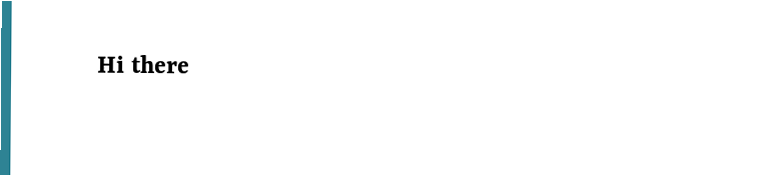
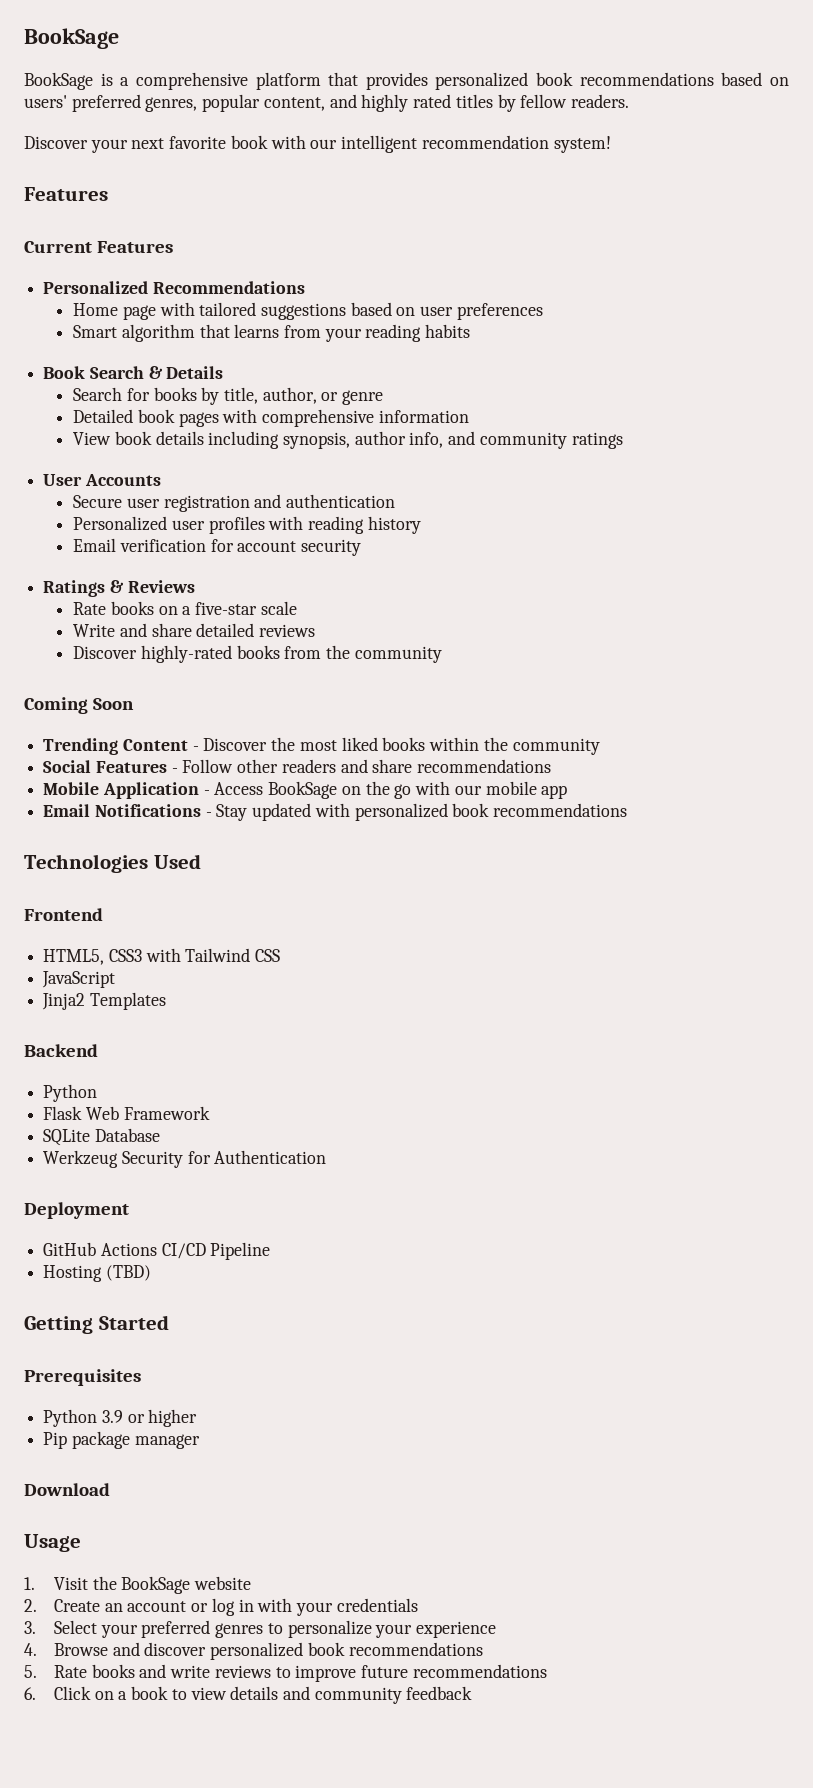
[97,54,191,74] Hi there -> [24,28,119,49] [24,72,789,90] [24,94,629,112] [24,135,611,153] [24,187,108,201] [24,241,174,253] [43,281,305,294] [73,302,543,320] [73,324,471,342] [43,366,224,379] [73,387,384,405] [73,409,469,427] [73,431,623,449] [43,474,161,486] [73,494,396,512] [73,516,421,534] [73,538,362,556] [43,580,195,597] [73,601,297,615] [73,623,316,637] [73,645,442,663] [24,697,135,714] [43,737,600,755] [43,759,552,773] [43,781,568,799] [43,803,628,821] [24,854,201,873] [24,908,103,921] [43,948,281,965] [42,971,116,988] [42,992,166,1010] [24,1044,98,1057] [43,1084,98,1102] [43,1106,210,1120] [43,1128,160,1146] [43,1150,327,1168] [24,1202,129,1219] [43,1242,271,1260] [43,1265,151,1282] [24,1315,169,1334] [24,1369,141,1386] [43,1409,198,1427] [43,1431,200,1449] [24,1483,110,1496] [24,1534,81,1552] [24,1576,252,1594] [24,1598,418,1616] [24,1620,496,1638] [24,1642,483,1660] [24,1664,547,1682] [24,1686,473,1704] BookSage // BookSage is a comprehensive platform that provides personalized book recommendations based on users' preferred genres, popular content, and highly rated titles by fellow readers. // Discover your next favorite book with our intelligent recommendation system! // Features // Current Features // Personalized Recommendations // Home page with tailored suggestions based on user preferences // Smart algorithm that learns from your reading habits // Book Search & Details // Search for books by title, author, or genre // Detailed book pages with comprehensive information // View book details including synopsis, author info, and community ratings // User Accounts // Secure user registration and authentication // Personalized user profiles with reading history // Email verification for account security // Ratings & Reviews // Rate books on a five-star scale // Write and share detailed reviews // Discover highly-rated books from the community // Coming Soon // Trending Content - Discover the most liked books within the community // Social Features - Follow other readers and share recommendations // Mobile Application - Access BookSage on the go with our mobile app // Email Notifications - Stay updated with personalized book recommendations // Technologies Used // Frontend // HTML5, CSS3 with Tailwind CSS // JavaScript // Jinja2 Templates // Backend // Python // Flask Web Framework // SQLite Database // Werkzeug Security for Authentication // Deployment // GitHub Actions CI/CD Pipeline // Hosting (TBD) // Getting Started // Prerequisites // Python 3.9 or higher // Pip package manager // Download // Usage // 1. Visit the BookSage website // 2. Create an account or log in with your credentials // 3. Select your preferred genres to personalize your experience // 4. Browse and discover personalized book recommendations // 5. Rate books and write reviews to improve future recommendations // 6. Click on a book to view details and community feedback

